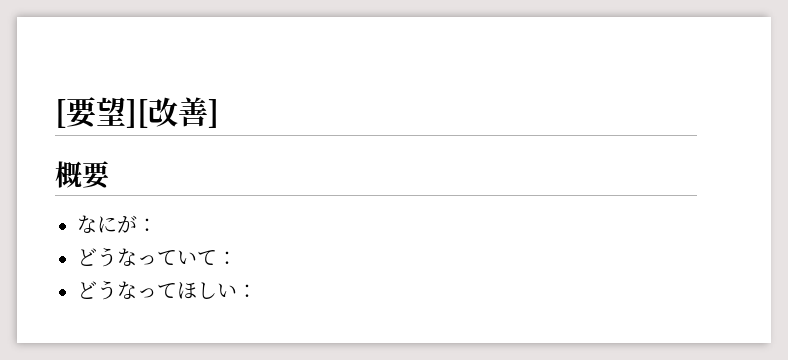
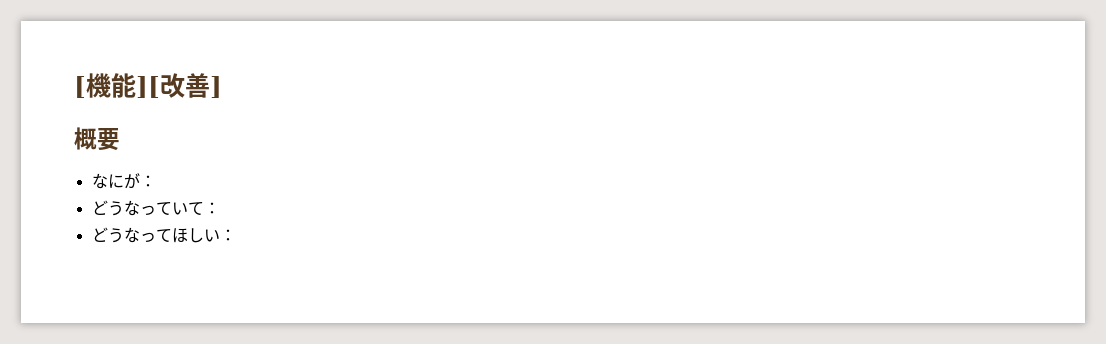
[66,97,126,129] 要望 -> [86,73,136,98] 機能

